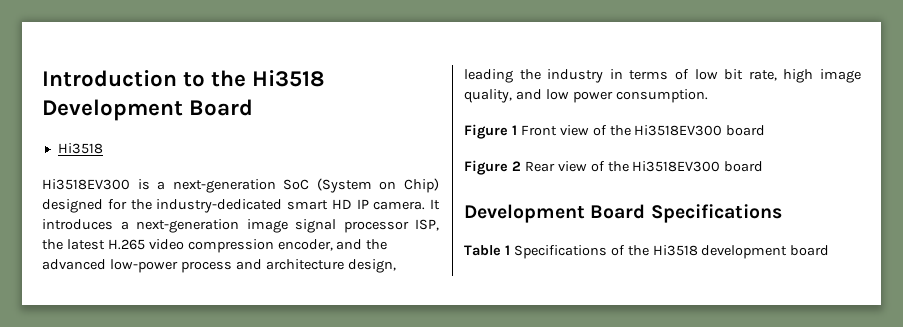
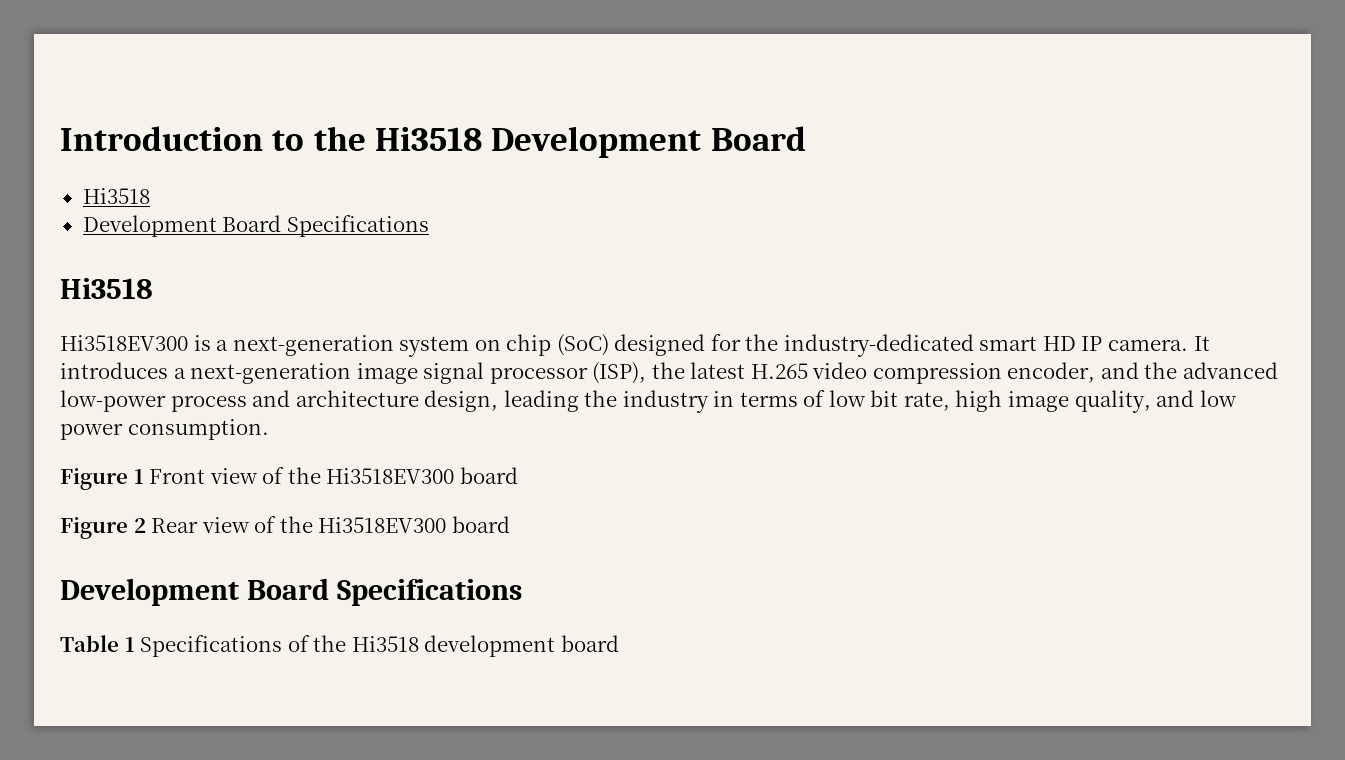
(103, 148) none -> [82,215,429,237] [60,278,153,299] // Development Board Specifications // Hi3518
[283,178,439,193] SoC (System on Chip) -> [399,334,609,357] system on chip (SoC)
[415,219,439,231] ISP, -> [592,362,647,384] (ISP),

